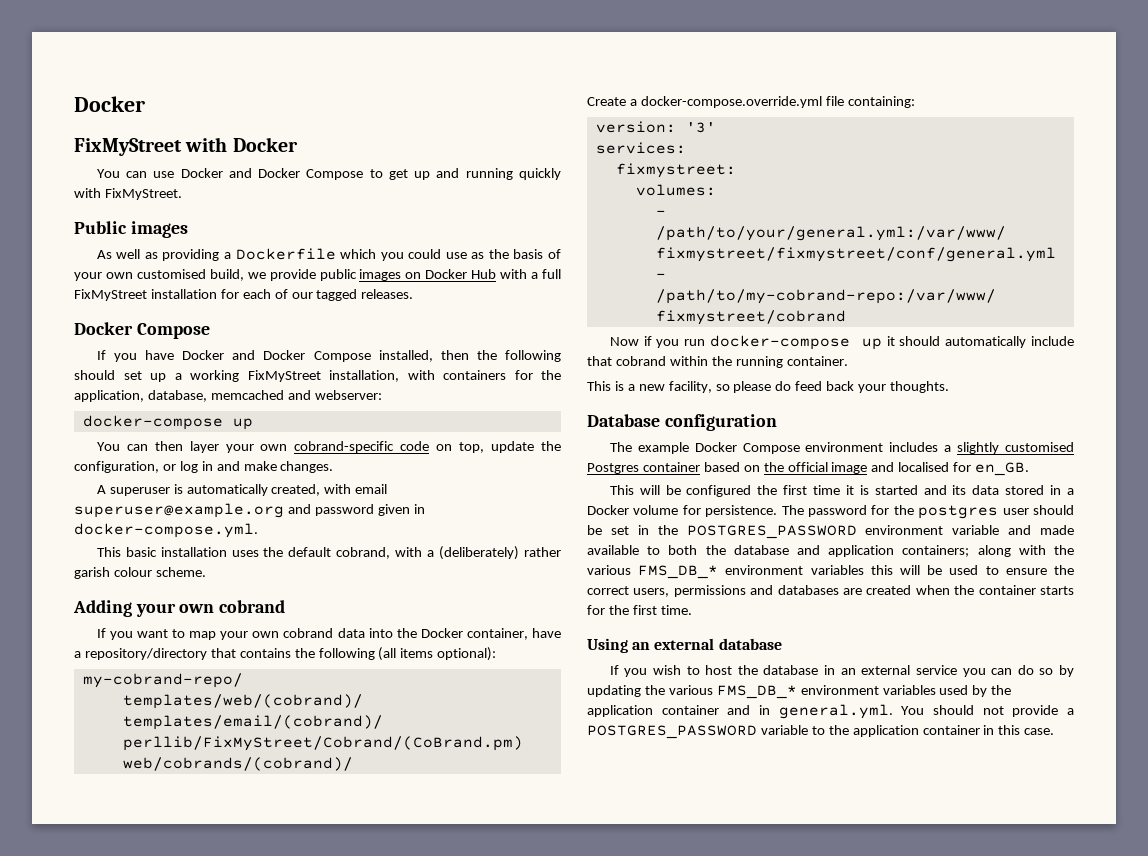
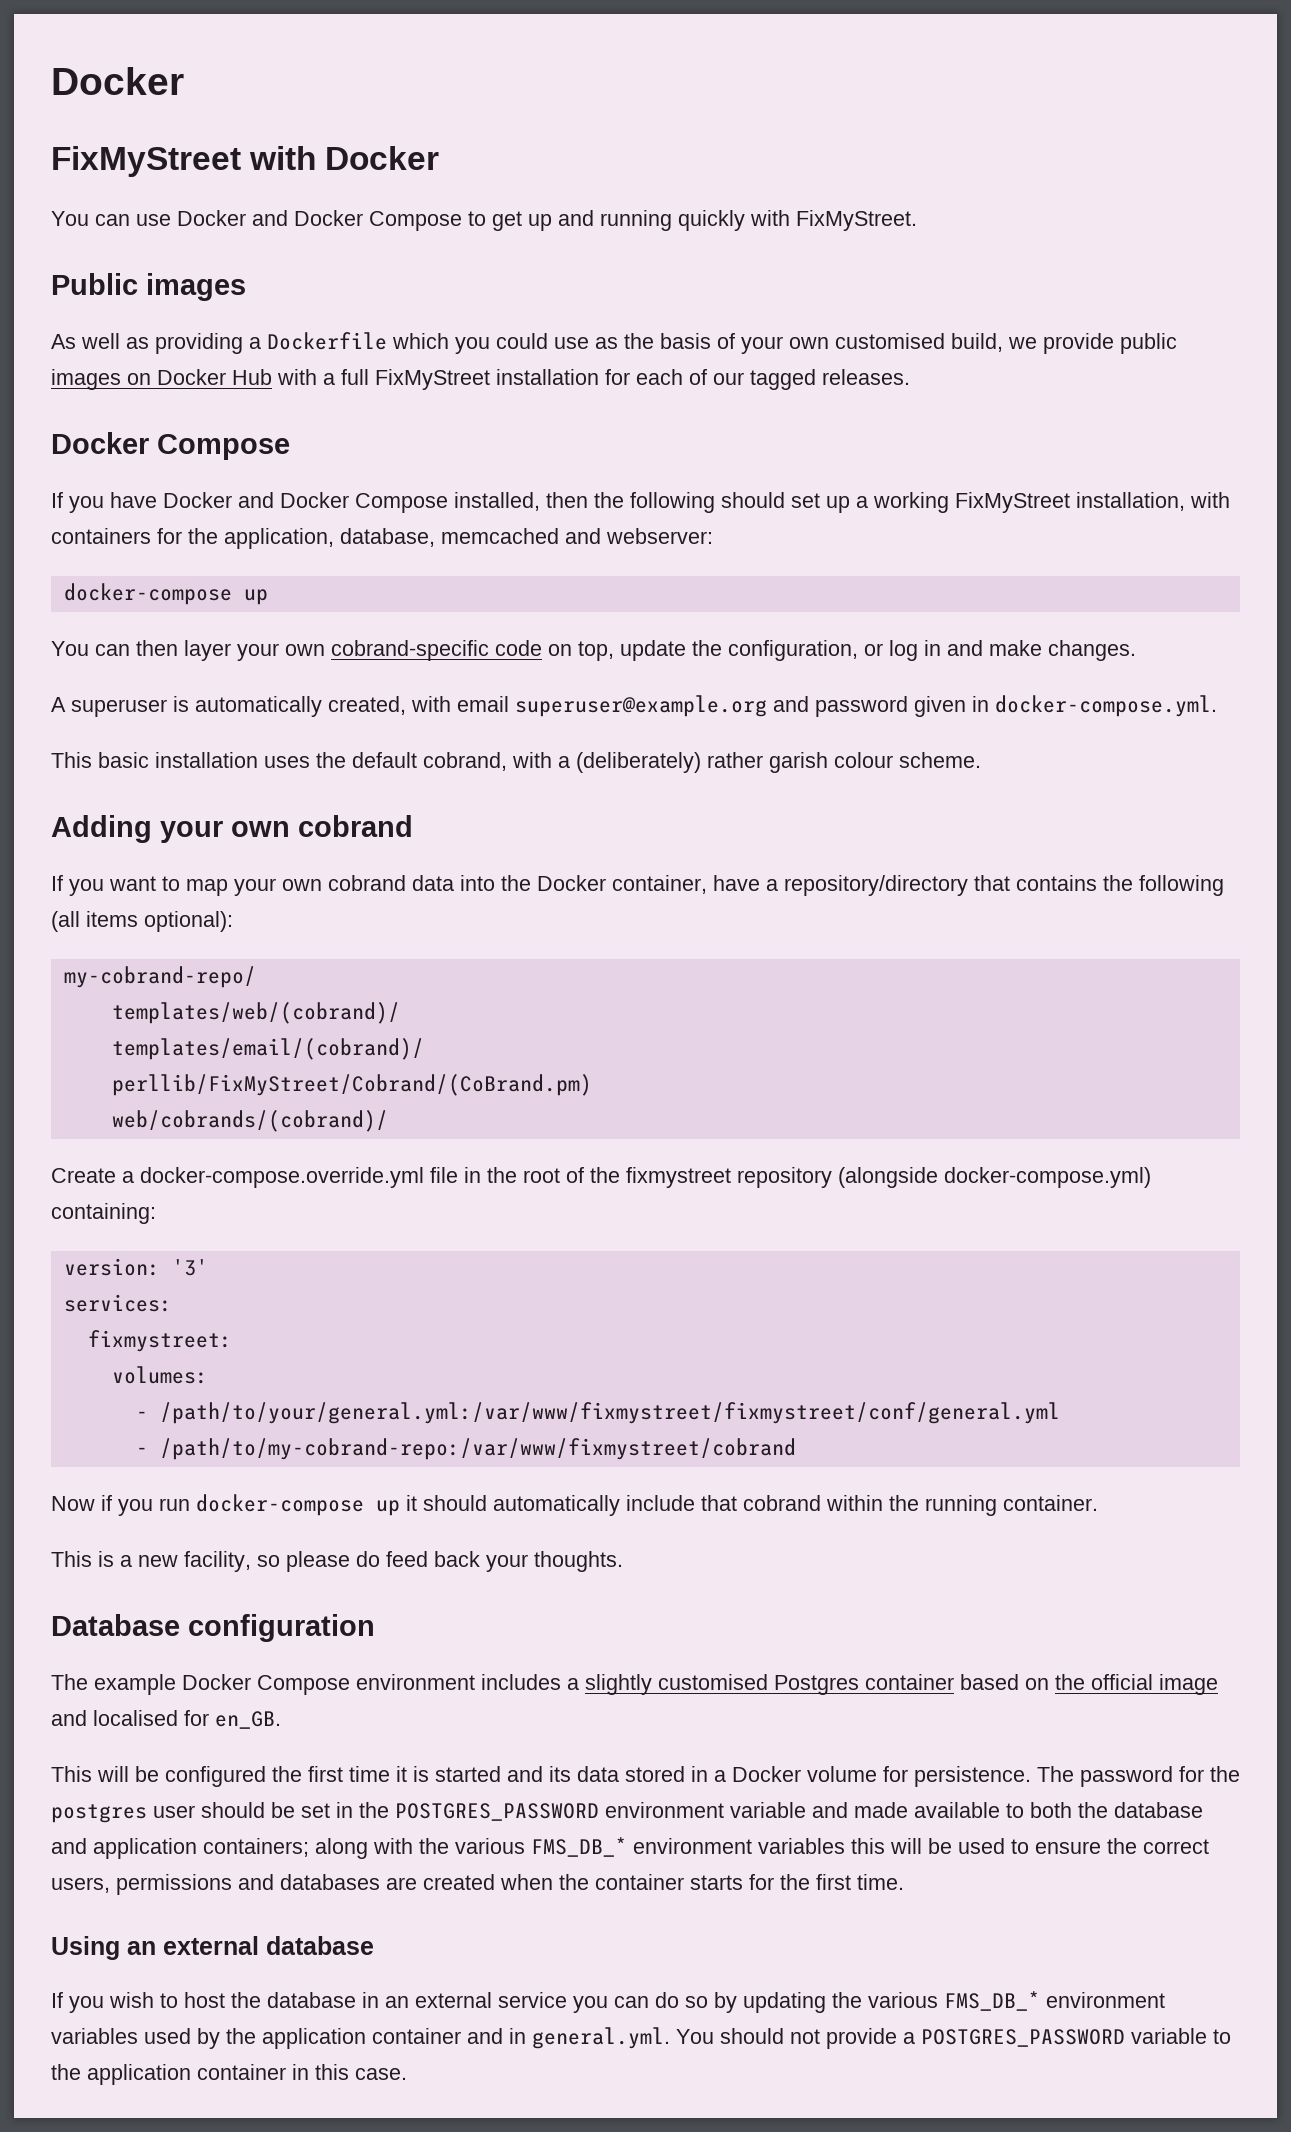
(844, 101) none -> [464,1167,1151,1188] in the root of the fixmystreet repository (alongside docker-compose.yml)

